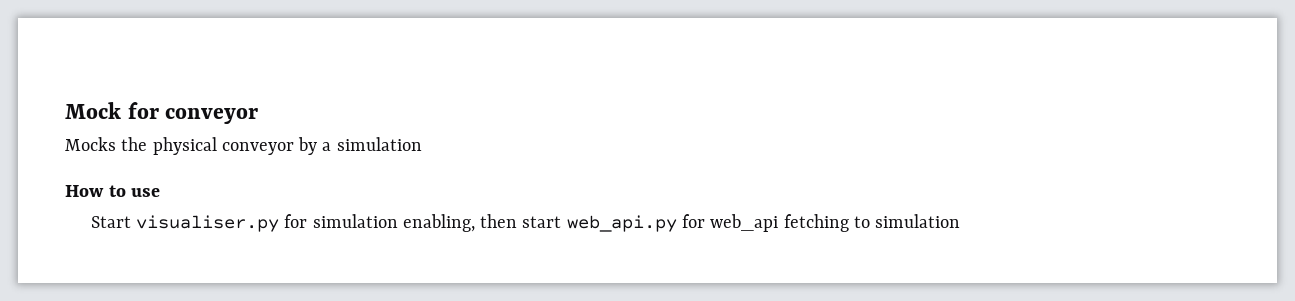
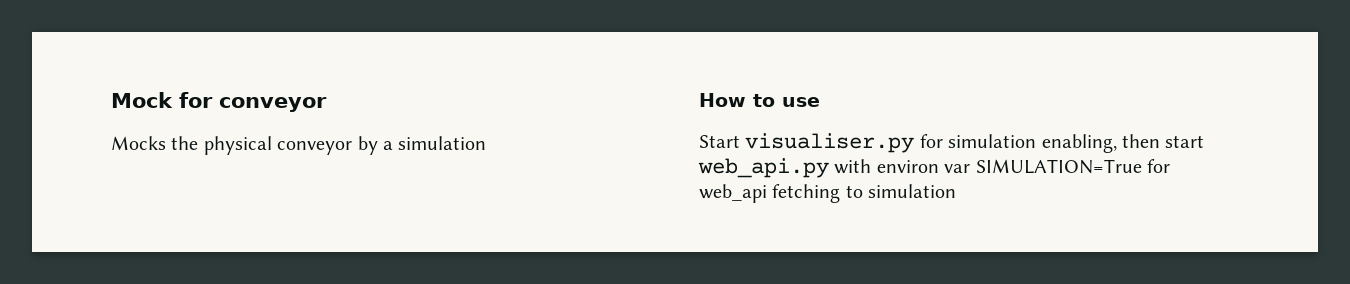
(677, 223) none -> [834,159,1142,174] with environ var SIMULATION=True

